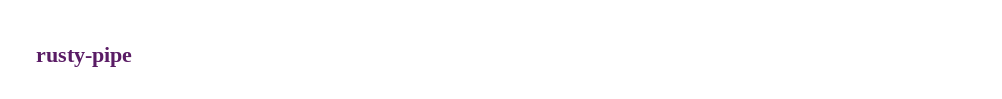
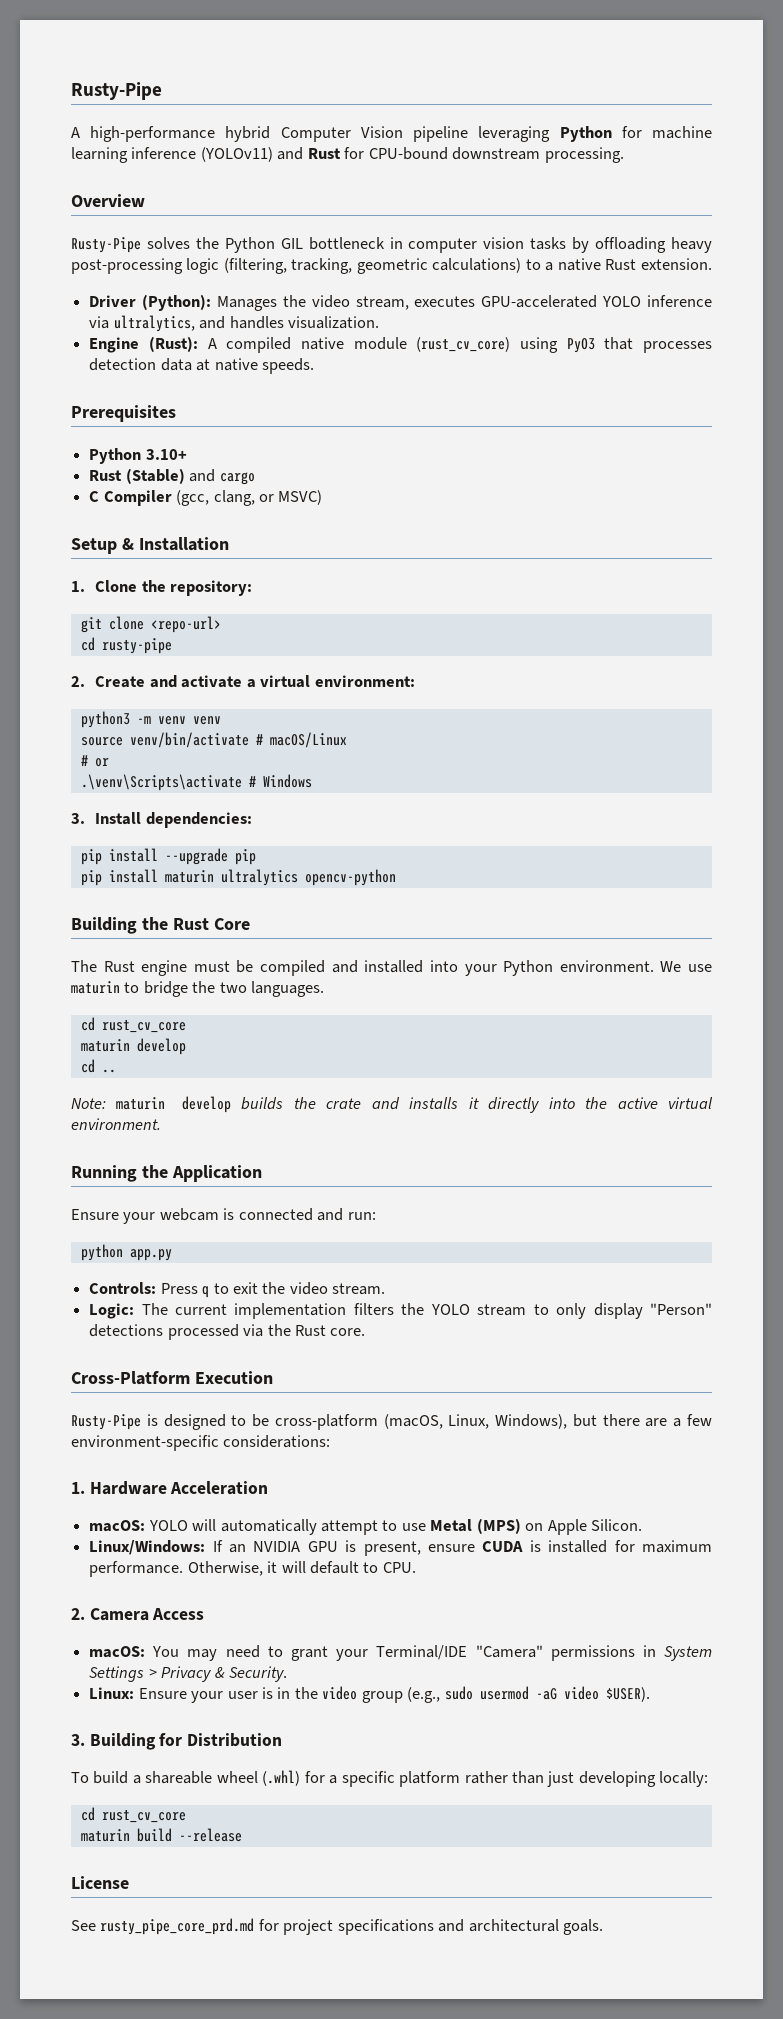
[36,47,132,67] rusty-pipe -> [71,82,162,100] [71,126,712,142] [71,147,624,163] [71,194,145,207] [71,237,712,253] [71,258,712,274] [89,294,712,311] [89,315,379,332] [89,336,713,353] [89,358,314,374] [71,405,176,422] [89,448,187,464] [89,468,255,485] [89,490,323,506] [71,537,229,554] [71,580,253,596] [80,616,221,633] [80,637,172,654] [71,675,415,688] [80,711,221,728] [80,732,347,748] [80,755,109,767] [80,774,312,791] [71,812,252,828] [80,848,256,865] [80,869,396,886] [71,917,250,934] [71,960,713,976] [71,981,325,997] [80,1017,186,1033] [80,1038,186,1055] [80,1059,116,1073] [71,1096,713,1113] [71,1118,161,1130] [71,1165,262,1182] [71,1208,376,1224] [80,1244,172,1261] [89,1282,386,1298] [89,1303,713,1319] [89,1324,366,1340] [71,1371,273,1385] [71,1414,712,1430] [71,1435,331,1451] [71,1481,269,1495] [89,1518,643,1535] [89,1540,712,1556] [89,1561,416,1577] [71,1608,205,1621] [89,1645,712,1661] [89,1666,287,1682] [89,1686,650,1703] [71,1733,283,1750] [71,1770,709,1787] [80,1807,186,1823] [80,1828,242,1842] [71,1876,129,1889] [71,1918,604,1935] Rusty-Pipe // A high-performance hybrid Computer Vision pipeline leveraging Python for machine learning inference (YOLOv11) and Rust for CPU-bound downstream processing. // Overview // Rusty-Pipe solves the Python GIL bottleneck in computer vision tasks by offloading heavy post-processing logic (filtering, tracking, geometric calculations) to a native Rust extension. // Driver (Python): Manages the video stream, executes GPU-accelerated YOLO inference via ultralytics, and handles visualization. // Engine (Rust): A compiled native module (rust_cv_core) using PyO3 that processes detection data at native speeds. // Prerequisites // Python 3.10+ // Rust (Stable) and cargo // C Compiler (gcc, clang, or MSVC) // Setup & Installation // 1. Clone the repository: // git clone <repo-url> // cd rusty-pipe // 2. Create and activate a virtual environment: // python3 -m venv venv // source venv/bin/activate # macOS/Linux // # or // .\venv\Scripts\activate # Windows // 3. Install dependencies: // pip install --upgrade pip // pip install maturin ultralytics opencv-python // Building the Rust Core // The Rust engine must be compiled and installed into your Python environment. We use maturin to bridge the two languages. // cd rust_cv_core // maturin develop // cd .. // Note: maturin develop builds the crate and installs it directly into the active virtual environment. // Running the Application // Ensure your webcam is connected and run: // python app.py // Controls: Press q to exit the video stream. // Logic: The current implementation filters the YOLO stream to only display "Person" detections processed via the Rust core. // Cross-Platform Execution // Rusty-Pipe is designed to be cross-platform (macOS, Linux, Windows), but there are a few environment-specific considerations: // 1. Hardware Acceleration // macOS: YOLO will automatically attempt to use Metal (MPS) on Apple Silicon. // Linux/Windows: If an NVIDIA GPU is present, ensure CUDA is installed for maximum performance. Otherwise, it will default to CPU. // 2. Camera Access // macOS: You may need to grant your Terminal/IDE "Camera" permissions in System Settings > Privacy & Security. // Linux: Ensure your user is in the video group (e.g., sudo usermod -aG video $USER). // 3. Building for Distribution // To build a shareable wheel (.whl) for a specific platform rather than just developing locally: // cd rust_cv_core // maturin build --release // License // See rusty_pipe_core_prd.md for project specifications and architectural goals.

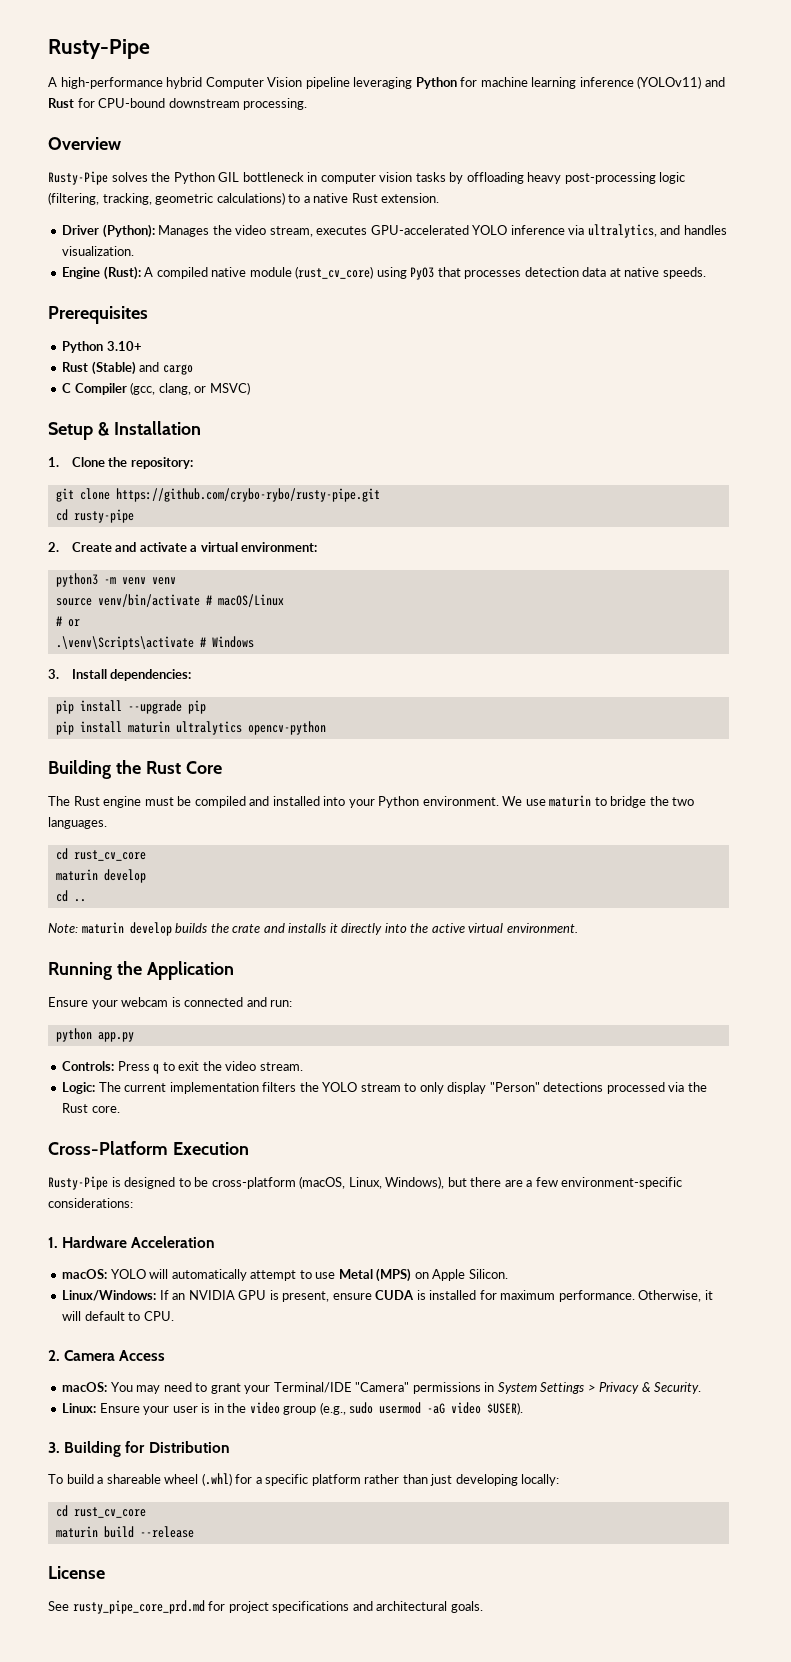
[150,616,221,633] <repo-url> -> [115,488,380,502] https://github.com/crybo-rybo/rusty-pipe.git

